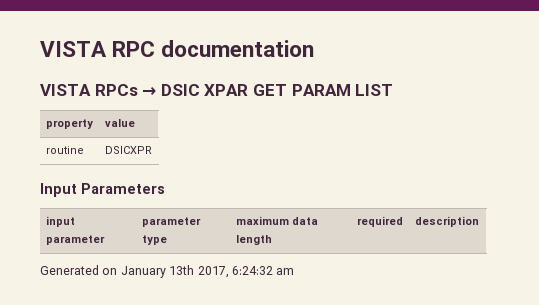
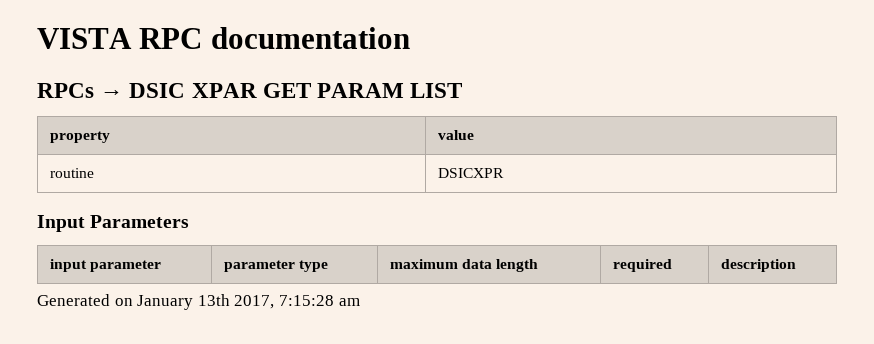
[40,84,91,96] VISTA -> (410, 38) none
[231,266,273,275] 6:24:32 -> [278,295,334,306] 7:15:28

